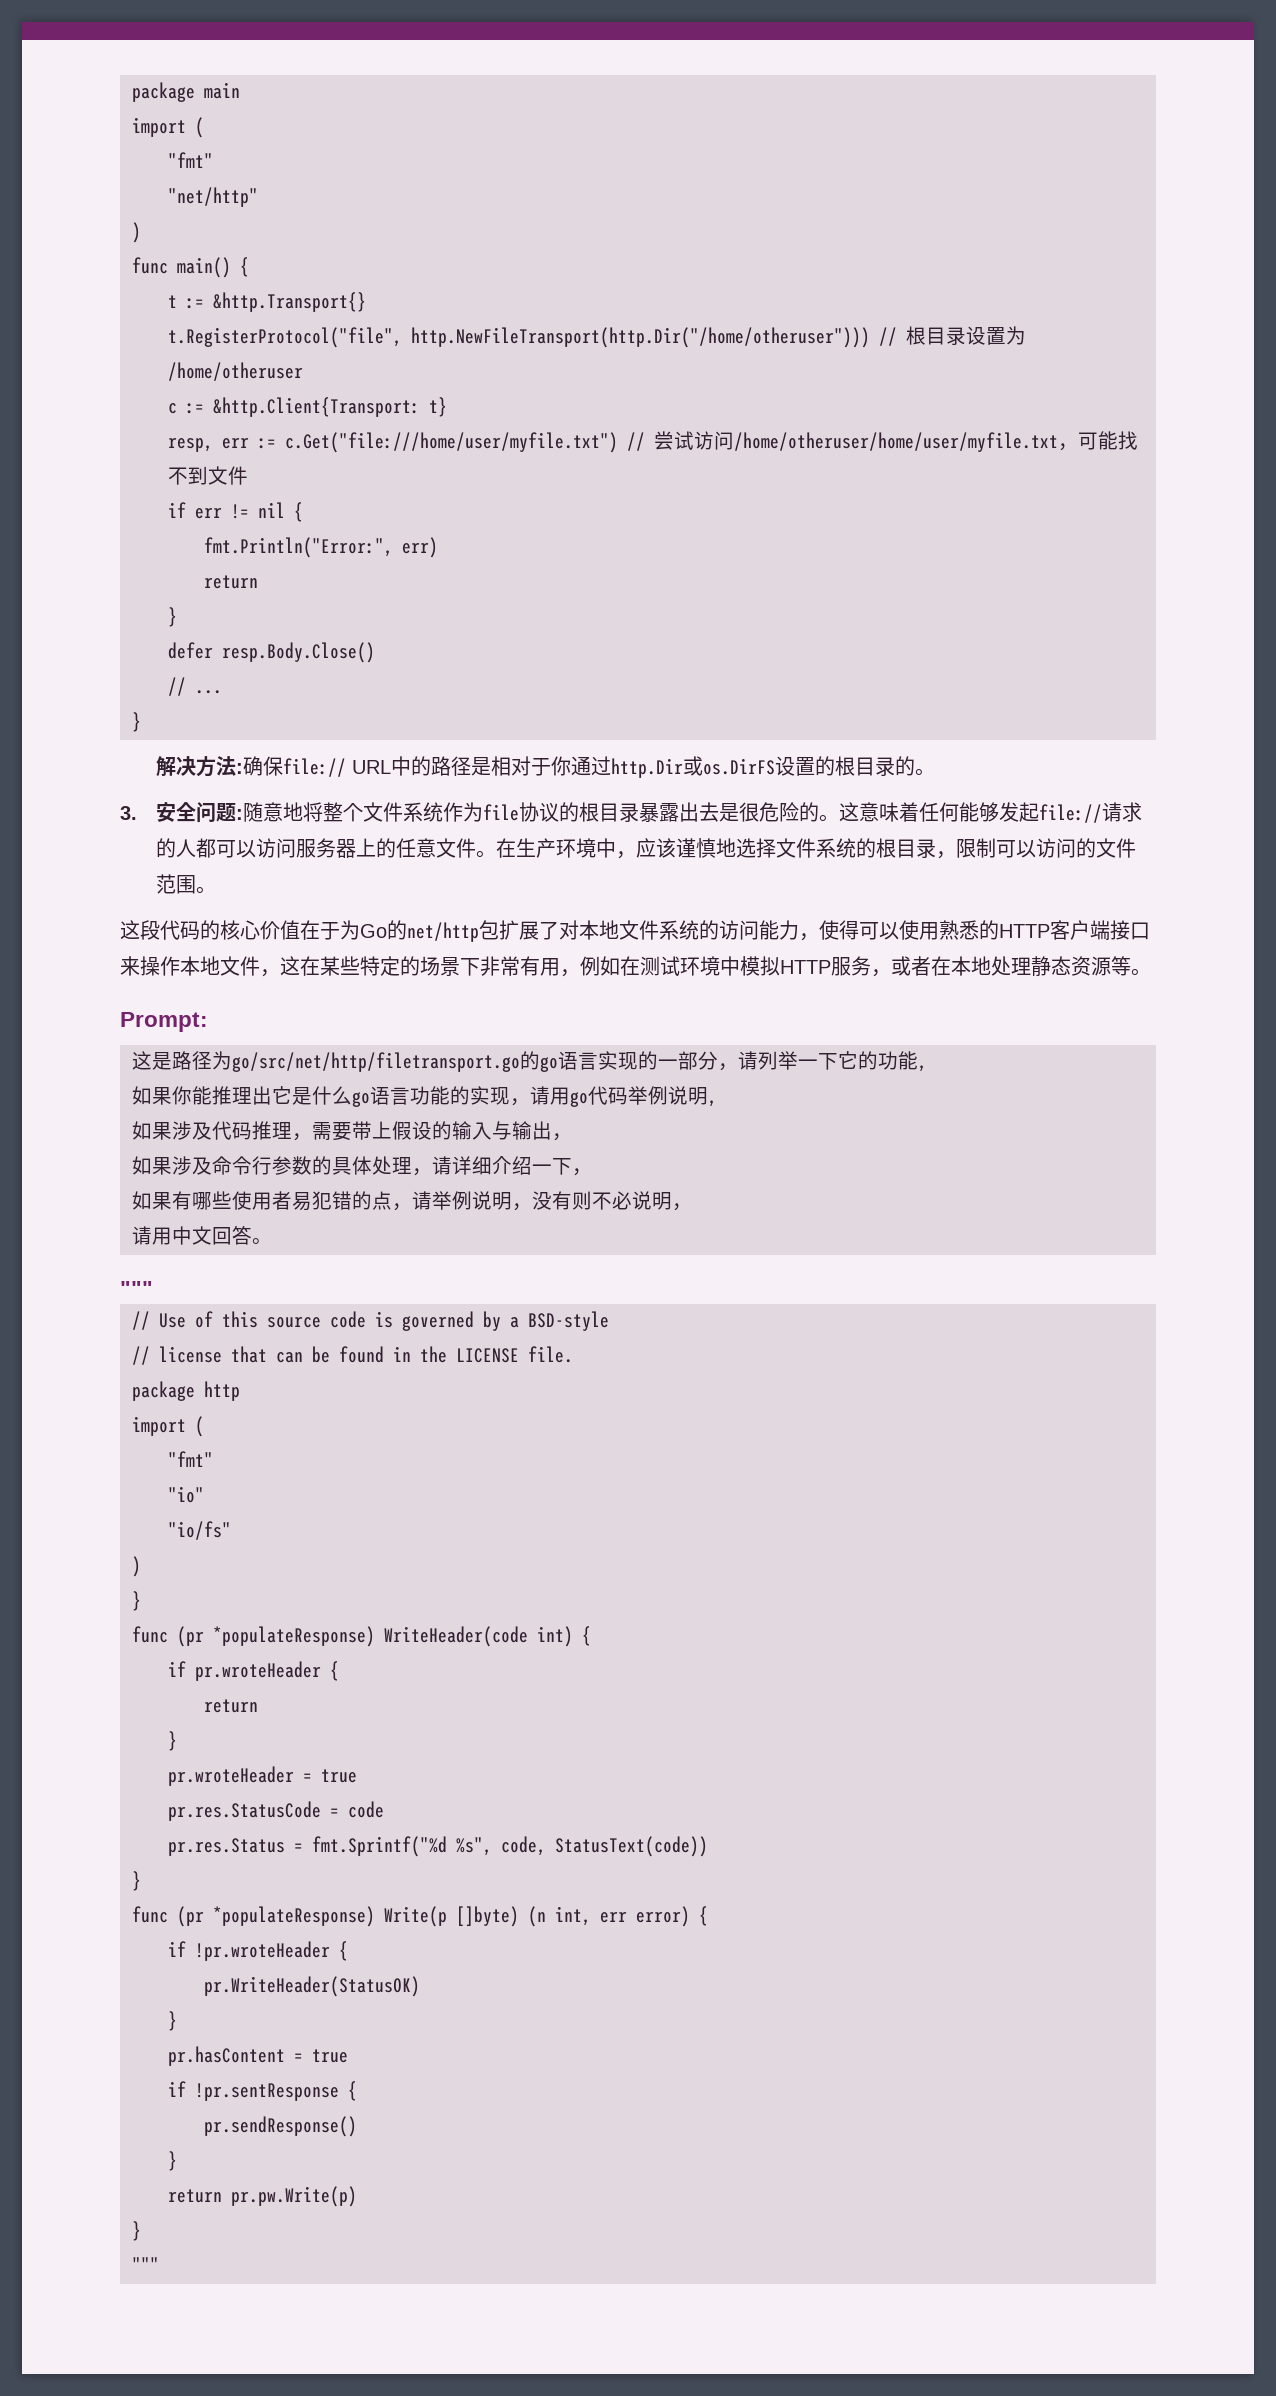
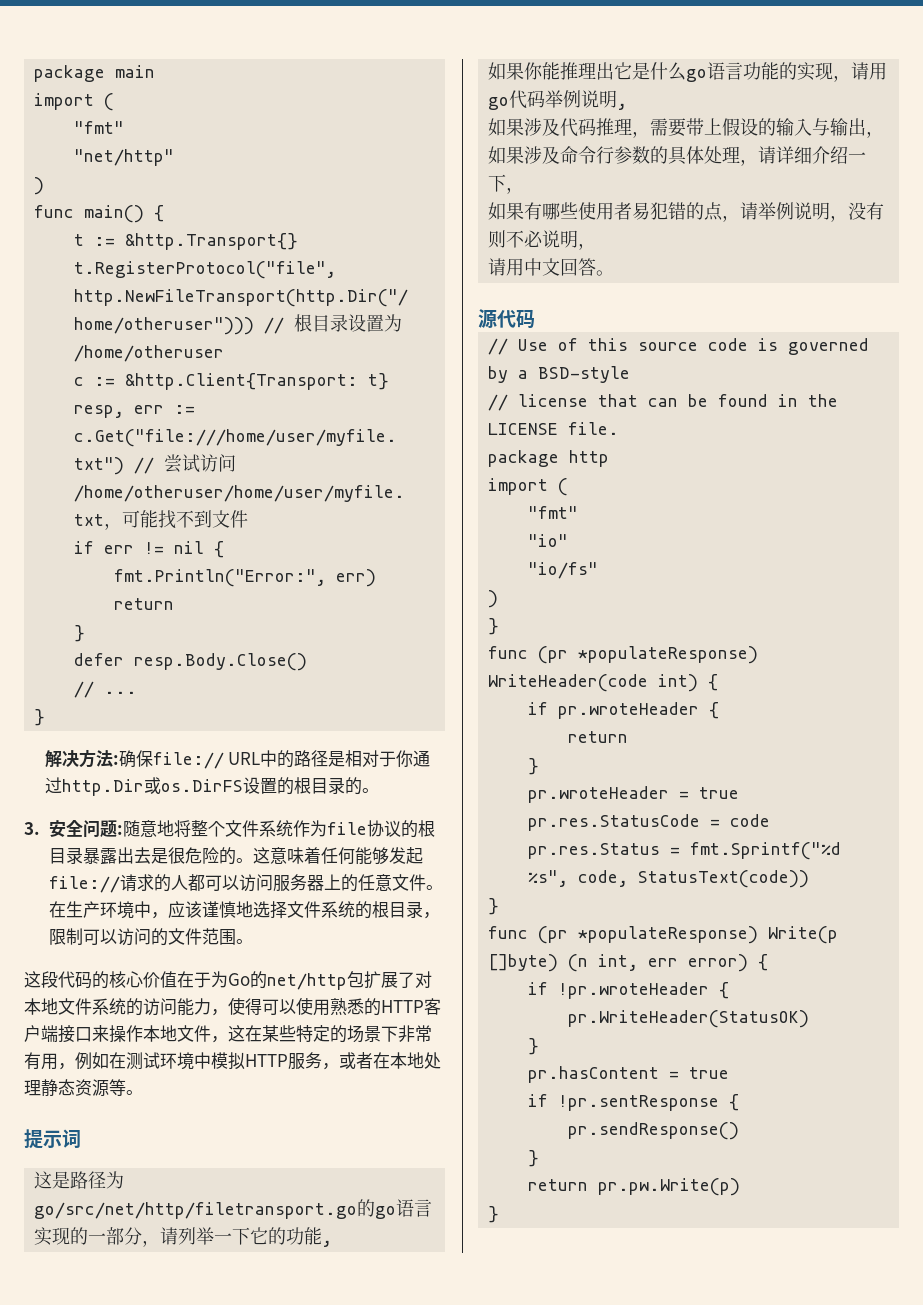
[120,1012,208,1032] Prompt: -> [24,1129,81,1149] 提示词
[120,1281,153,1296] """ -> [478,309,535,328] 源代码
[132,2257,159,2272] // """ -> (500, 1214) none

